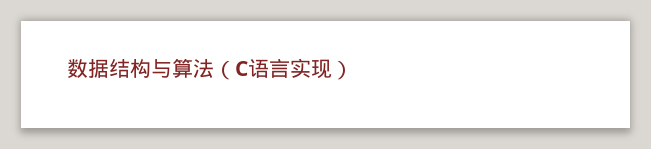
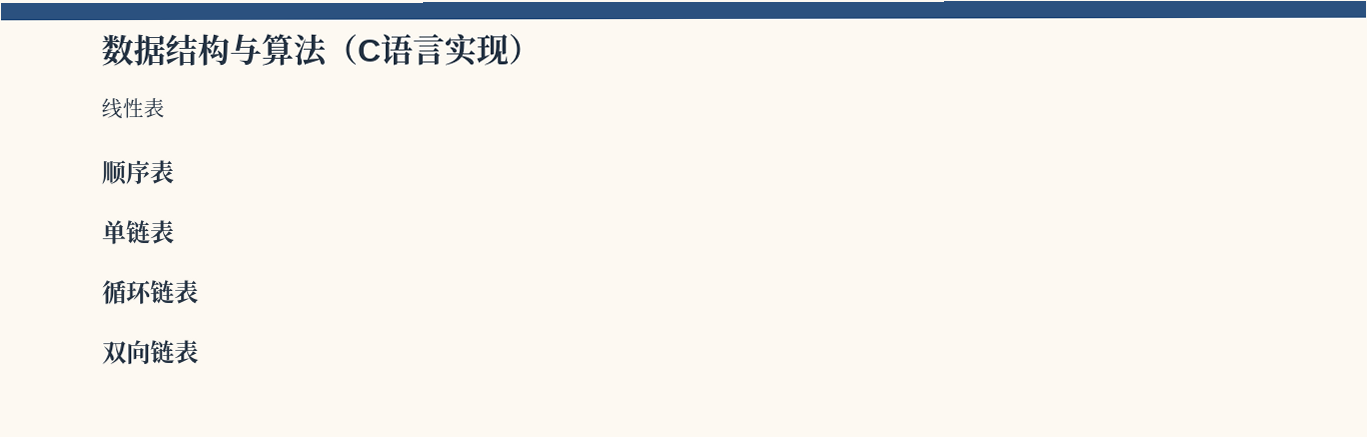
(353, 70) none -> [101,97,165,120] [101,159,174,186] [102,219,175,245] [102,279,199,305] [102,339,199,365] // 线性表 // 顺序表 // 单链表 // 循环链表 // 双向链表

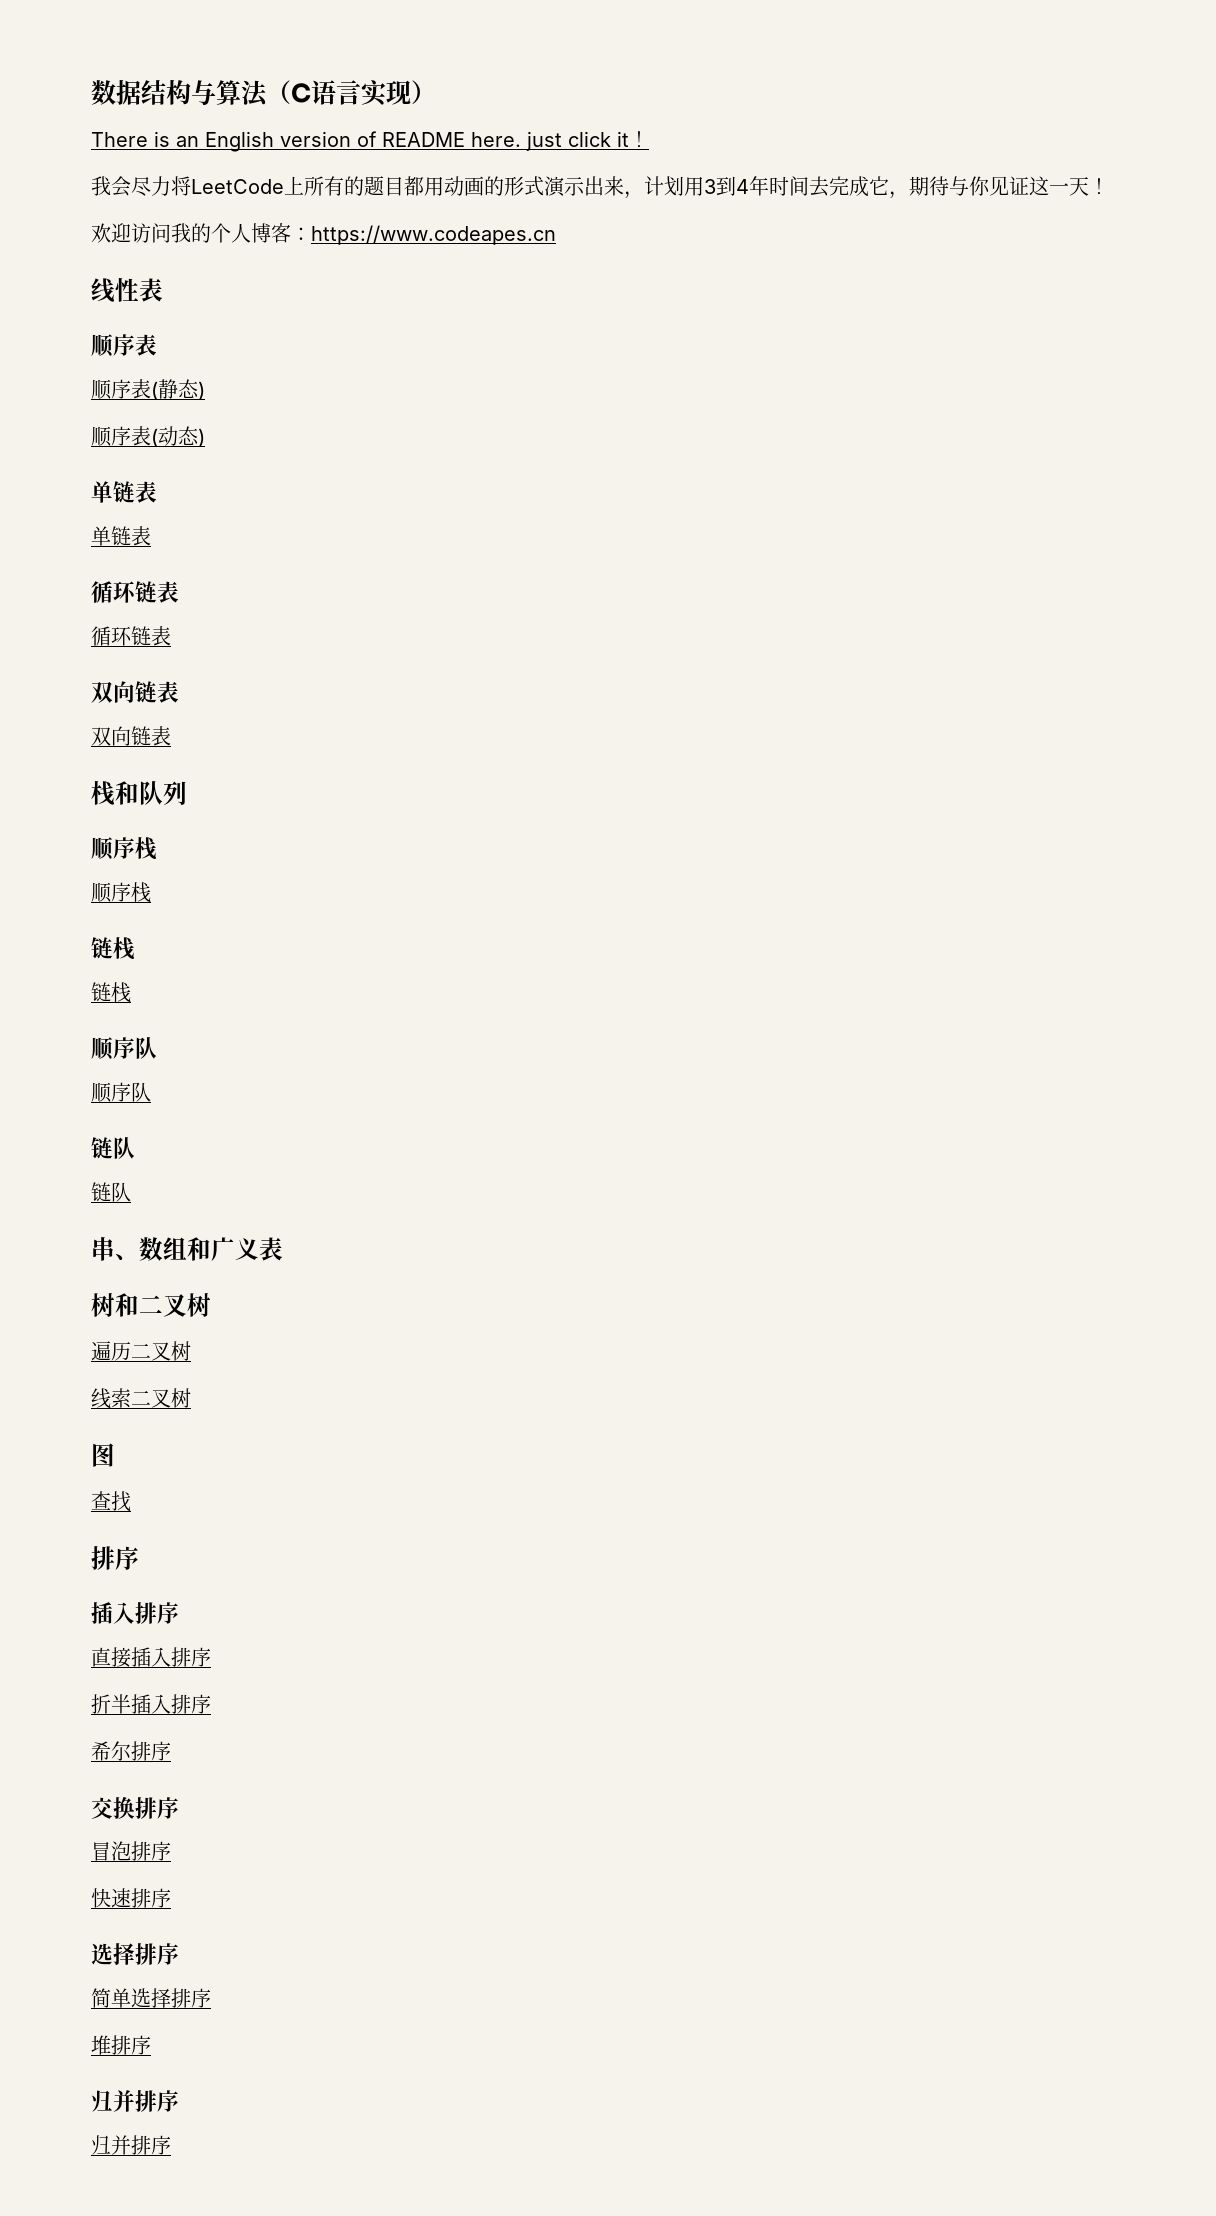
[101,97,165,120] [101,159,174,186] [102,219,175,245] [102,279,199,305] [102,339,199,365] 线性表 // 顺序表 // 单链表 // 循环链表 // 双向链表 -> [91,130,649,152] [91,176,1109,199] [91,223,556,245] [91,278,163,303] [91,334,157,357] [91,379,205,400] [91,426,205,447] [91,481,157,503] [91,526,151,546] [91,581,179,603] [91,626,171,646] [91,681,179,703] [91,726,171,746] [91,781,187,806] [91,837,157,860] [91,882,151,903] [91,937,135,960] [91,982,131,1003] [91,1037,157,1060] [91,1082,151,1103] [91,1137,135,1159] [91,1182,131,1202] [91,1237,283,1261] [91,1293,211,1317] [91,1341,191,1361] [91,1388,191,1409] [91,1443,115,1467] [91,1491,131,1512] [91,1546,139,1570] [91,1602,179,1624] [91,1647,211,1668] [91,1694,211,1714] [91,1741,171,1761] [91,1796,179,1819] [91,1841,171,1861] [91,1888,171,1908] [91,1943,179,1965] [91,1988,211,2008] [91,2035,151,2055] [91,2090,179,2112] [91,2135,171,2155] There is an English version of README here. just click it！ // 我会尽力将LeetCode上所有的题目都用动画的形式演示出来，计划用3到4年时间去完成它，期待与你见证这一天！ // 欢迎访问我的个人博客：https://www.codeapes.cn // 线性表 // 顺序表 // 顺序表(静态) // 顺序表(动态) // 单链表 // 单链表 // 循环链表 // 循环链表 // 双向链表 // 双向链表 // 栈和队列 // 顺序栈 // 顺序栈 // 链栈 // 链栈 // 顺序队 // 顺序队 // 链队 // 链队 // 串、数组和广义表 // 树和二叉树 // 遍历二叉树 // 线索二叉树 // 图 // 查找 // 排序 // 插入排序 // 直接插入排序 // 折半插入排序 // 希尔排序 // 交换排序 // 冒泡排序 // 快速排序 // 选择排序 // 简单选择排序 // 堆排序 // 归并排序 // 归并排序

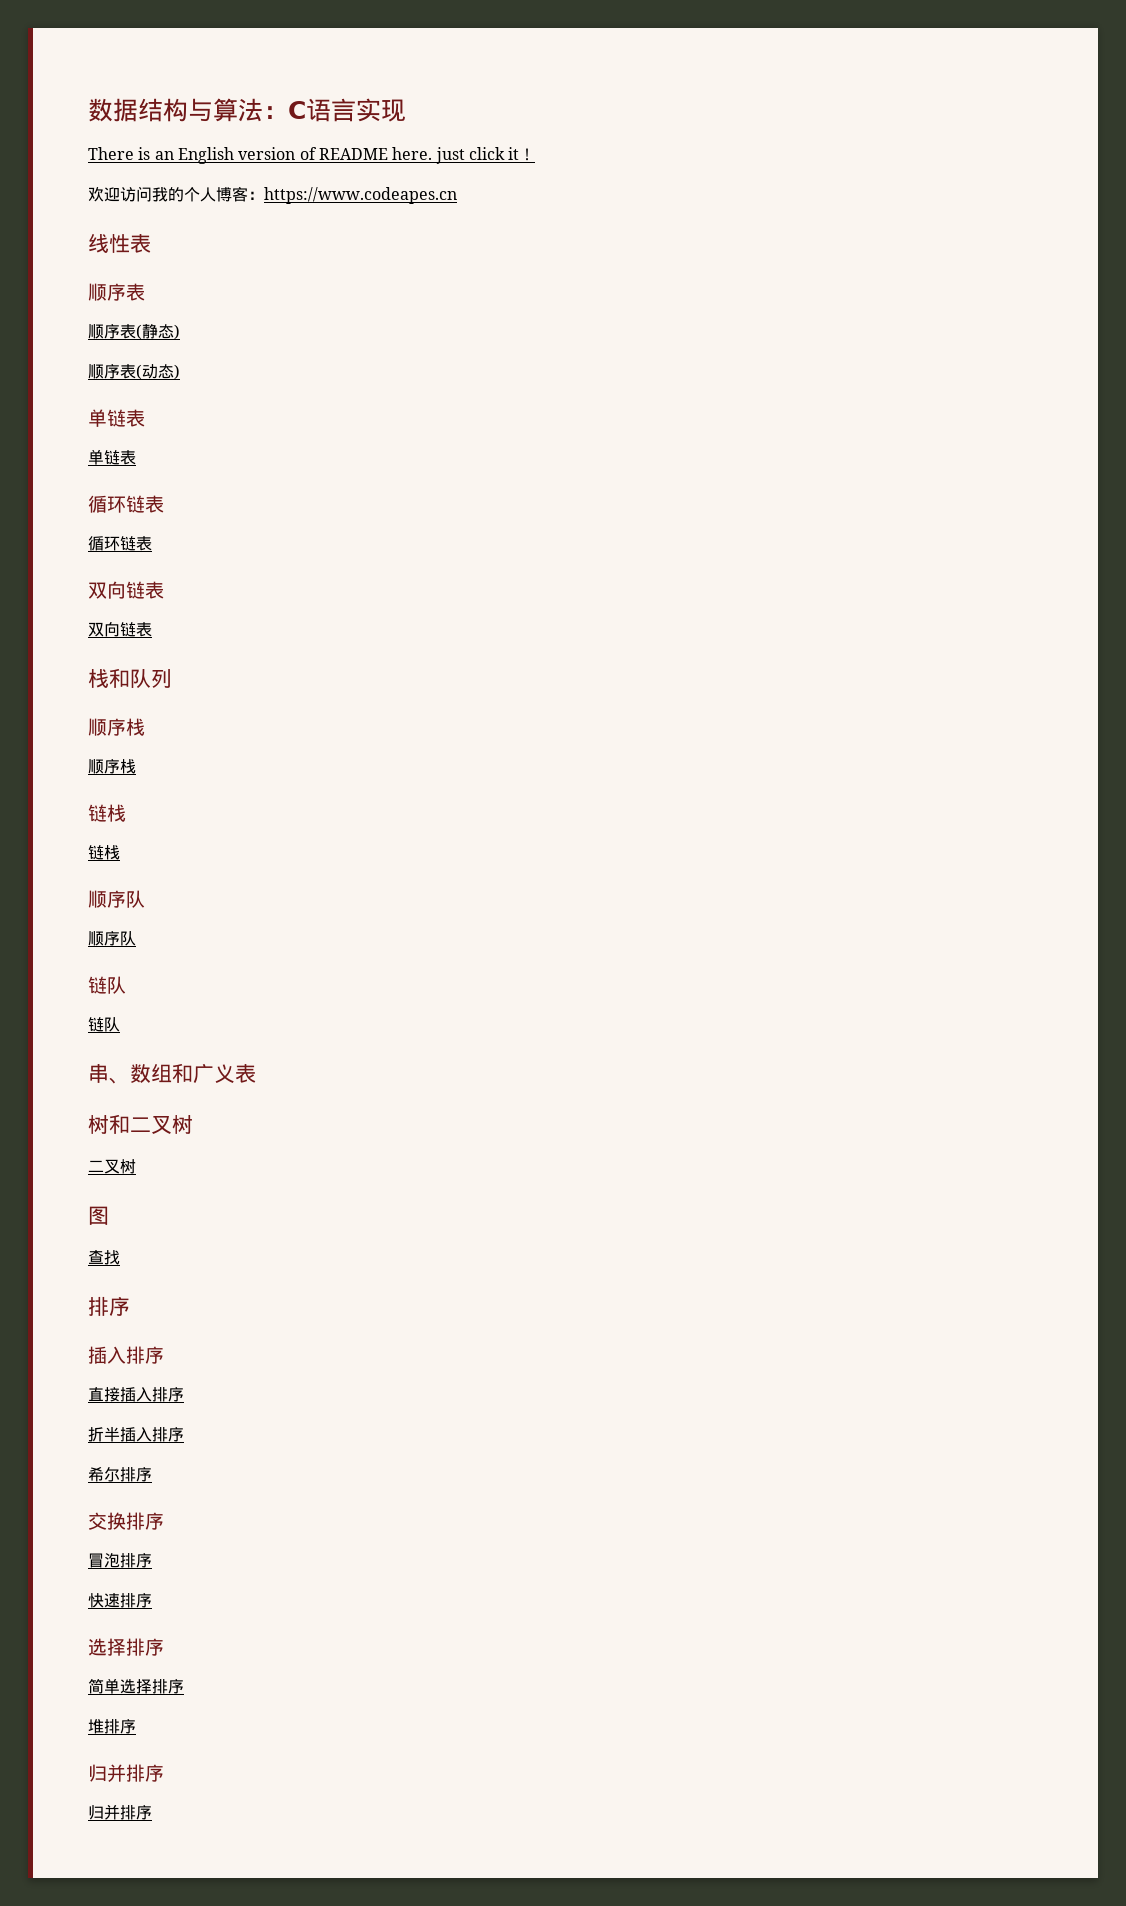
[266,80,291,104] （ -> [263,106,288,119] ：
[411,80,436,104] ） -> (406, 110) none
[91,176,1109,199] // 我会尽力将LeetCode上所有的题目都用动画的形式演示出来，计划用3到4年时间去完成它，期待与你见证这一天！ -> (536, 154) none
[91,1341,191,1361] [91,1388,131,1409] 遍历二叉树 // 线索 -> (193, 1124) none

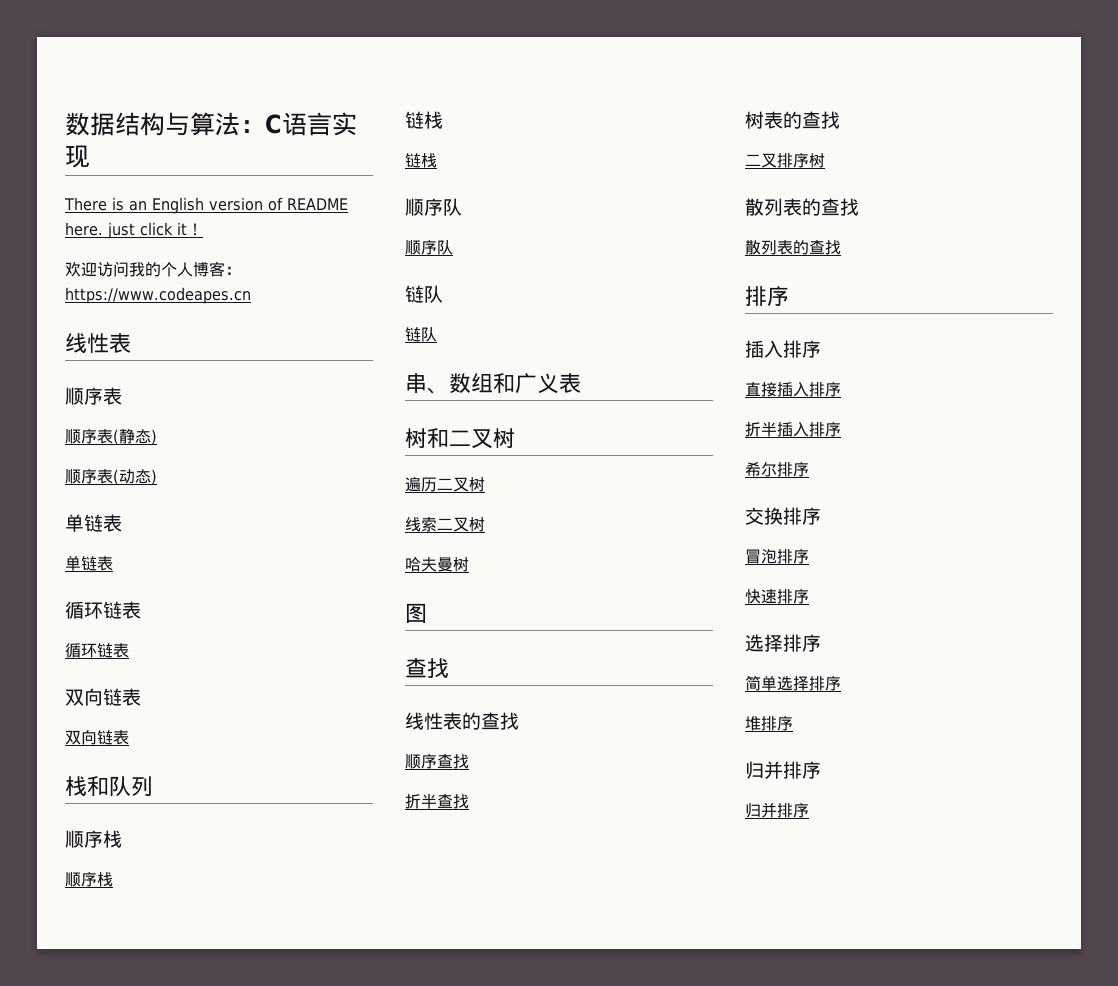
[88,1159,136,1174] [88,1206,109,1225] 二叉树 // 图 // -> [405,477,485,492] [405,517,485,532] [405,556,469,572] [405,603,427,623] [405,658,449,678] [405,712,519,730] [405,754,469,769] [405,794,469,809] [745,111,840,129] [745,153,825,168] [745,198,859,216] [745,240,809,255] 遍历二叉树 // 线索二叉树 // 哈夫曼树 // 图 // 查找 // 线性表的查找 // 顺序查找 // 折半查找 // 树表的查找 // 二叉排序树 // 散列表的查找 // 散列表的

